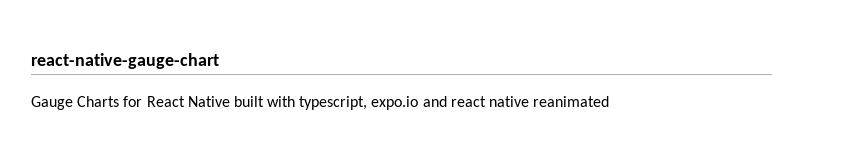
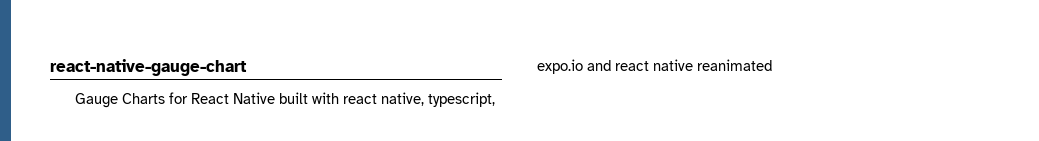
(296, 101) none -> [342,92,424,106] react native,

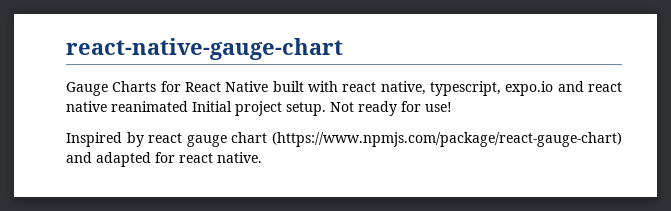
(772, 65) none -> [192,101,452,116] [66,132,622,147] [66,152,262,167] Initial project setup. Not ready for use! // Inspired by react gauge chart (https://www.npmjs.com/package/react-gauge-chart) and adapted for react native.

